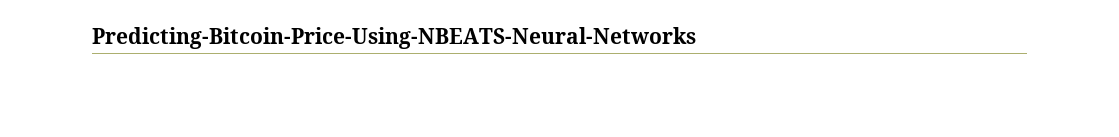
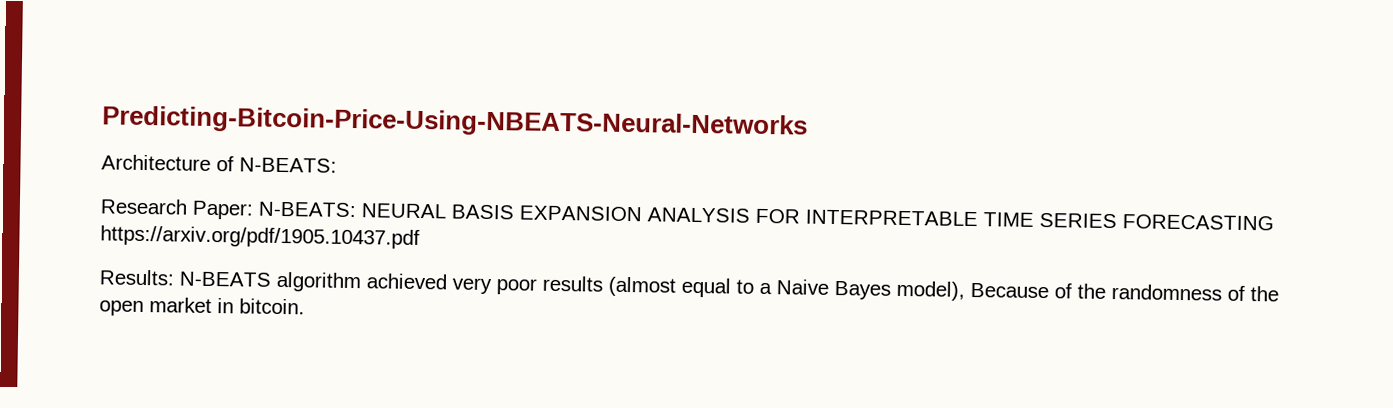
(696, 38) none -> [101,154,337,173] [100,198,1274,231] [100,225,420,249] [99,269,1279,302] [99,297,305,316] // Architecture of N-BEATS: // Research Paper: N-BEATS: NEURAL BASIS EXPANSION ANALYSIS FOR INTERPRETABLE TIME SERIES FORECASTING https://arxiv.org/pdf/1905.10437.pdf // Results: N-BEATS algorithm achieved very poor results (almost equal to a Naive Bayes model), Because of the randomness of the open market in bitcoin.

